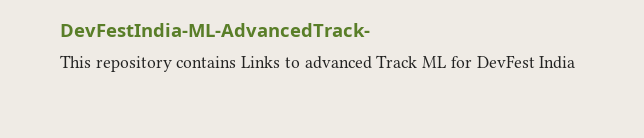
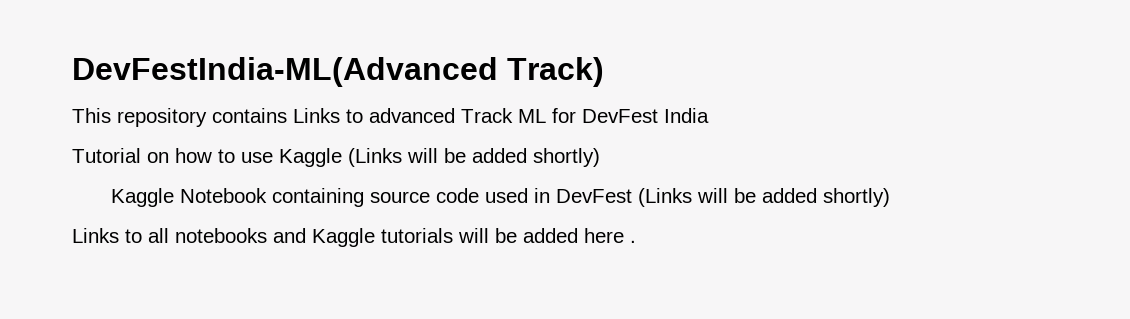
[60,23,370,37] DevFestIndia-ML-AdvancedTrack- -> [72,57,604,87] DevFestIndia-ML(Advanced Track)
(576, 62) none -> [72,148,600,167] [111,188,891,207] [72,228,636,247] // Tutorial on how to use Kaggle (Links will be added shortly) // Kaggle Notebook containing source code used in DevFest (Links will be added shortly) // Links to all notebooks and Kaggle tutorials will be added here .

